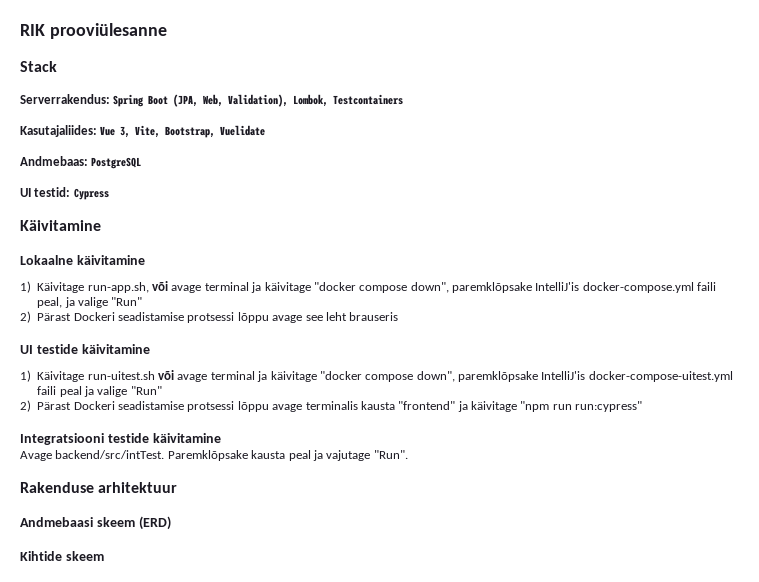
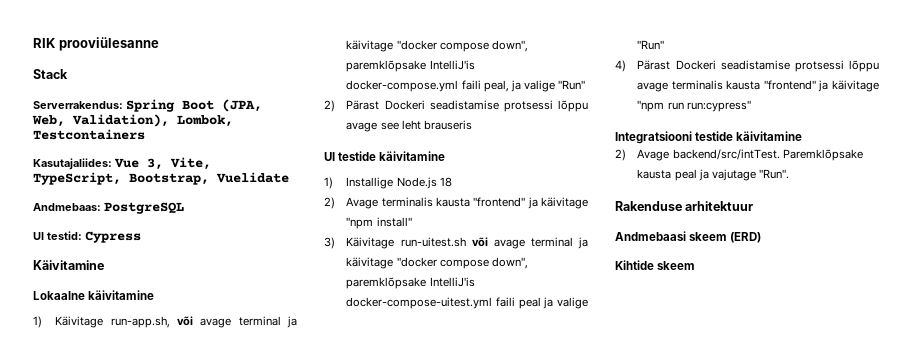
(161, 131) none -> [33,172,121,185] TypeScript,
(31, 376) none -> [346,177,452,189] [324,197,588,209] [346,217,412,229] [324,237,335,249] Installige Node.js 18 // 2) Avage terminalis kausta "frontend" ja käivitage "npm install" // 3)
[20,400,31,412] 2) -> [615,60,626,72] 4)
(221, 438) none -> [615,149,626,161] 2)

